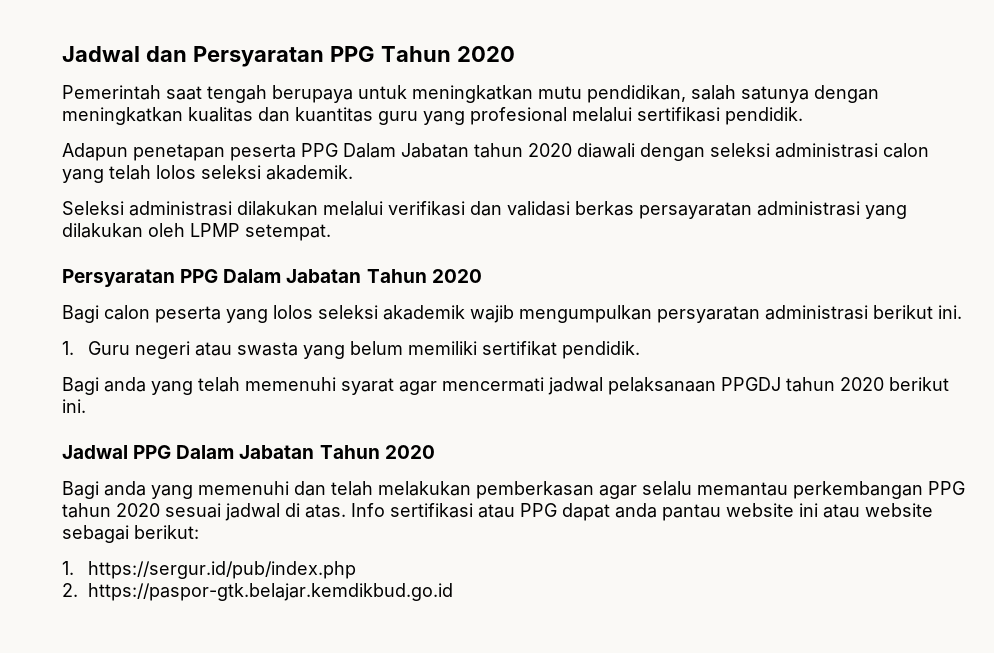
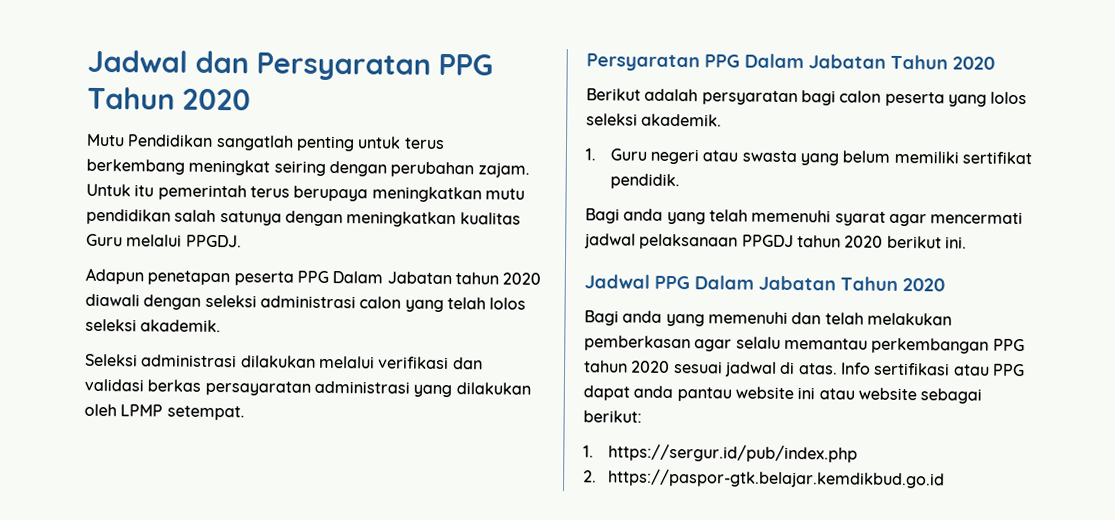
[62,85,407,103] Pemerintah saat tengah berupaya untuk -> [86,133,445,152] [86,158,530,178] [86,183,369,202] Mutu Pendidikan sangatlah penting untuk terus berkembang meningkat seiring dengan perubahan zajam. Untuk itu pemerintah terus berupaya
[587,85,686,103] pendidikan, -> [86,208,171,225] pendidikan
[258,107,803,125] dan kuantitas guru yang profesional melalui sertifikasi pendidik. -> [86,233,242,248] Guru melalui PPGDJ.
[62,305,99,323] Bagi -> [586,88,836,106] Berikut adalah persyaratan bagi
[383,305,962,323] akademik wajib mengumpulkan persyaratan administrasi berikut ini. -> [641,113,723,127] akademik.

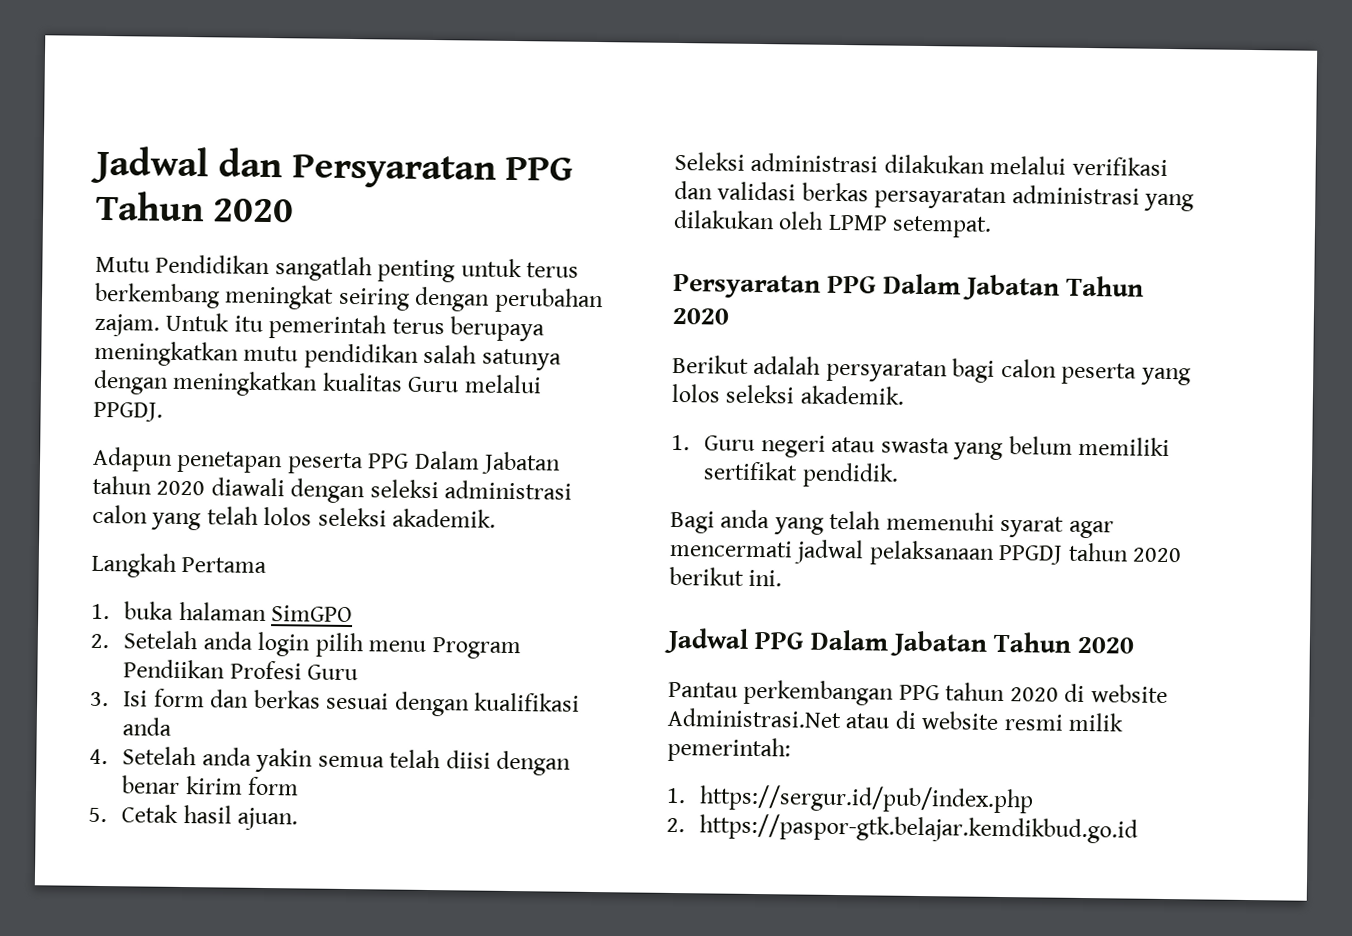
(222, 326) none -> [91,552,268,578] [91,601,354,623] [90,630,521,660] [123,659,359,681] [90,688,581,717] [122,717,173,736] [89,746,572,776] [121,775,300,796] [88,804,299,831] // Langkah Pertama // 1. buka halaman SimGPO // 2. Setelah anda login pilih menu Program Pendiikan Profesi Guru // 3. Isi form dan berkas sesuai dengan kualifikasi anda // 4. Setelah anda yakin semua telah diisi dengan benar kirim form // 5. Cetak hasil ajuan.
[584,310,952,327] [584,335,1025,354] [584,360,1025,377] [583,385,983,404] [583,410,642,423] Bagi anda yang memenuhi dan telah melakukan pemberkasan agar selalu memantau perkembangan PPG tahun 2020 sesuai jadwal di atas. Info sertifikasi atau PPG dapat anda pantau website ini atau website sebagai berikut: -> [668,679,1168,706] [667,707,1125,732] [667,736,791,763] Pantau perkembangan PPG tahun 2020 di website Administrasi.Net atau di website resmi milik pemerintah:

